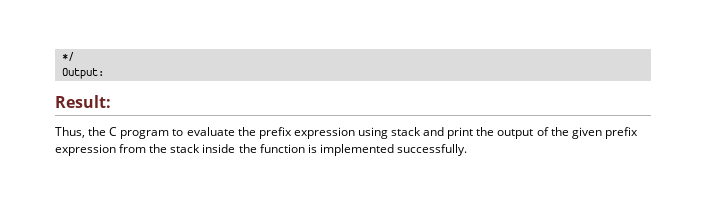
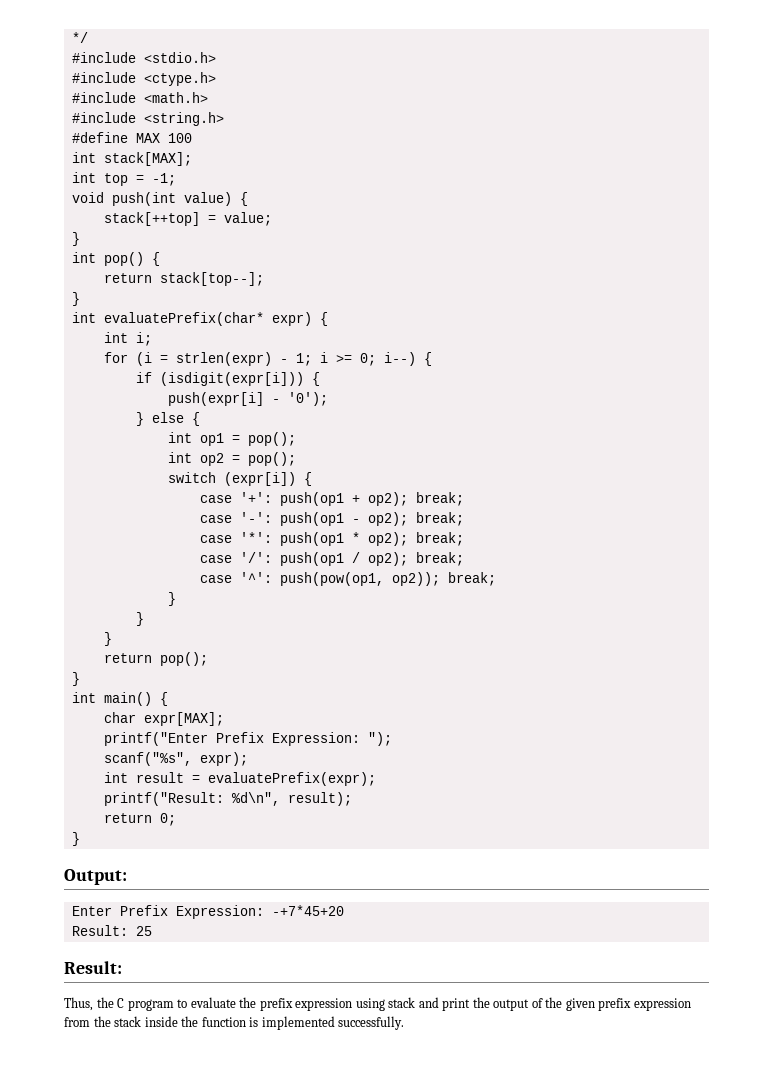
[61,68,104,79] Output: -> [71,52,216,63] [71,72,216,86] [71,92,208,103] [71,112,224,126] [71,132,192,143] [71,152,192,166] [71,172,176,186] [71,192,248,206] [103,212,272,226] [71,232,80,246] [71,252,160,266] [103,272,264,286] [71,292,80,306] [71,312,328,326] [103,332,152,346] [103,352,432,366] [135,372,320,386] [167,392,328,406] [135,412,200,426] [167,432,296,446] [167,452,296,466] [167,472,312,486] [199,492,464,506] [199,512,464,526] [199,532,464,546] [199,552,464,566] [199,572,496,586] [167,592,176,606] [135,612,144,626] [103,632,112,646] [103,652,208,666] [71,672,80,686] [71,692,168,706] [103,712,224,726] [103,732,392,746] [103,752,248,766] [103,772,376,786] [103,792,352,806] [103,813,176,826] [71,832,80,846] [64,869,127,885] [71,905,344,919] [71,925,152,936] #include <stdio.h> // #include <ctype.h> // #include <math.h> // #include <string.h> // #define MAX 100 // int stack[MAX]; // int top = -1; // void push(int value) { // stack[++top] = value; // } // int pop() { // return stack[top--]; // } // int evaluatePrefix(char* expr) { // int i; // for (i = strlen(expr) - 1; i >= 0; i--) { // if (isdigit(expr[i])) { // push(expr[i] - '0'); // } else { // int op1 = pop(); // int op2 = pop(); // switch (expr[i]) { // case '+': push(op1 + op2); break; // case '-': push(op1 - op2); break; // case '*': push(op1 * op2); break; // case '/': push(op1 / op2); break; // case '^': push(pow(op1, op2)); break; // } // } // } // return pop(); // } // int main() { // char expr[MAX]; // printf("Enter Prefix Expression: "); // scanf("%s", expr); // int result = evaluatePrefix(expr); // printf("Result: %d\n", result); // return 0; // } // Output: // Enter Prefix Expression: -+7*45+20 // Result: 25

